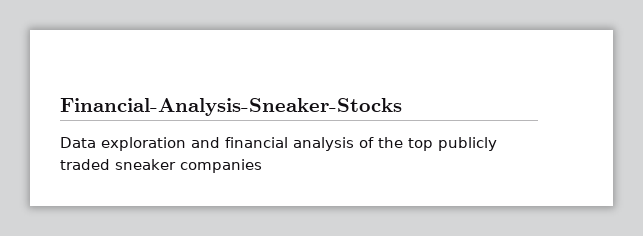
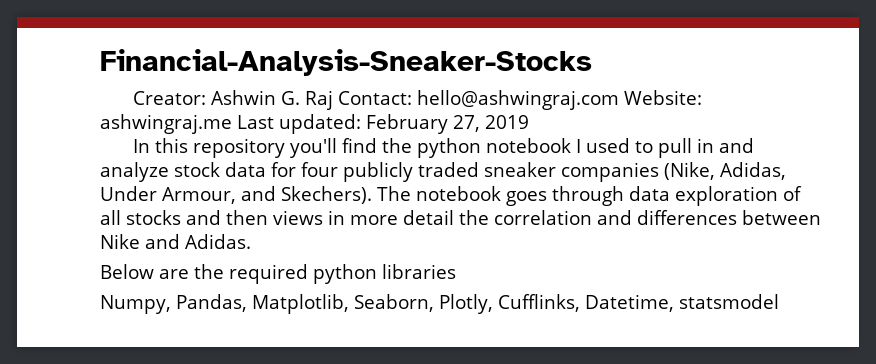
[60,137,497,151] [60,159,262,173] Data exploration and financial analysis of the top publicly traded sneaker companies -> [133,90,703,110] [100,114,529,134] [133,138,755,158] [100,162,786,182] [100,186,802,206] [100,210,821,225] [100,234,251,249] [100,264,456,284] [100,294,779,314] Creator: Ashwin G. Raj Contact: hello@ashwingraj.com Website: ashwingraj.me Last updated: February 27, 2019 // In this repository you'll find the python notebook I used to pull in and analyze stock data for four publicly traded sneaker companies (Nike, Adidas, Under Armour, and Skechers). The notebook goes through data exploration of all stocks and then views in more detail the correlation and differences between Nike and Adidas. // Below are the required python libraries // Numpy, Pandas, Matplotlib, Seaborn, Plotly, Cufflinks, Datetime, statsmodel

